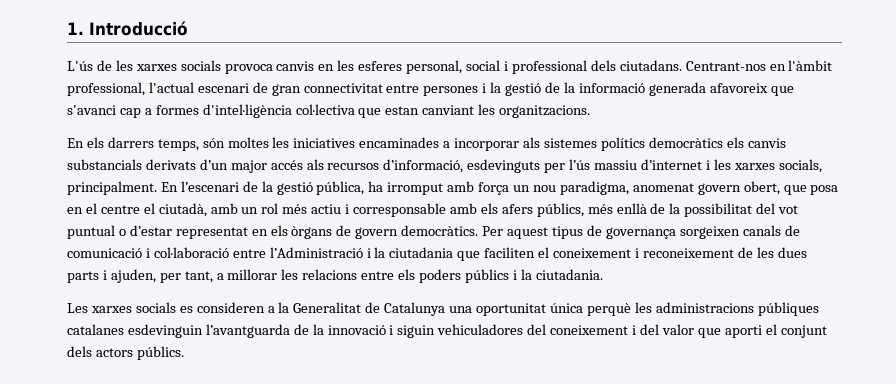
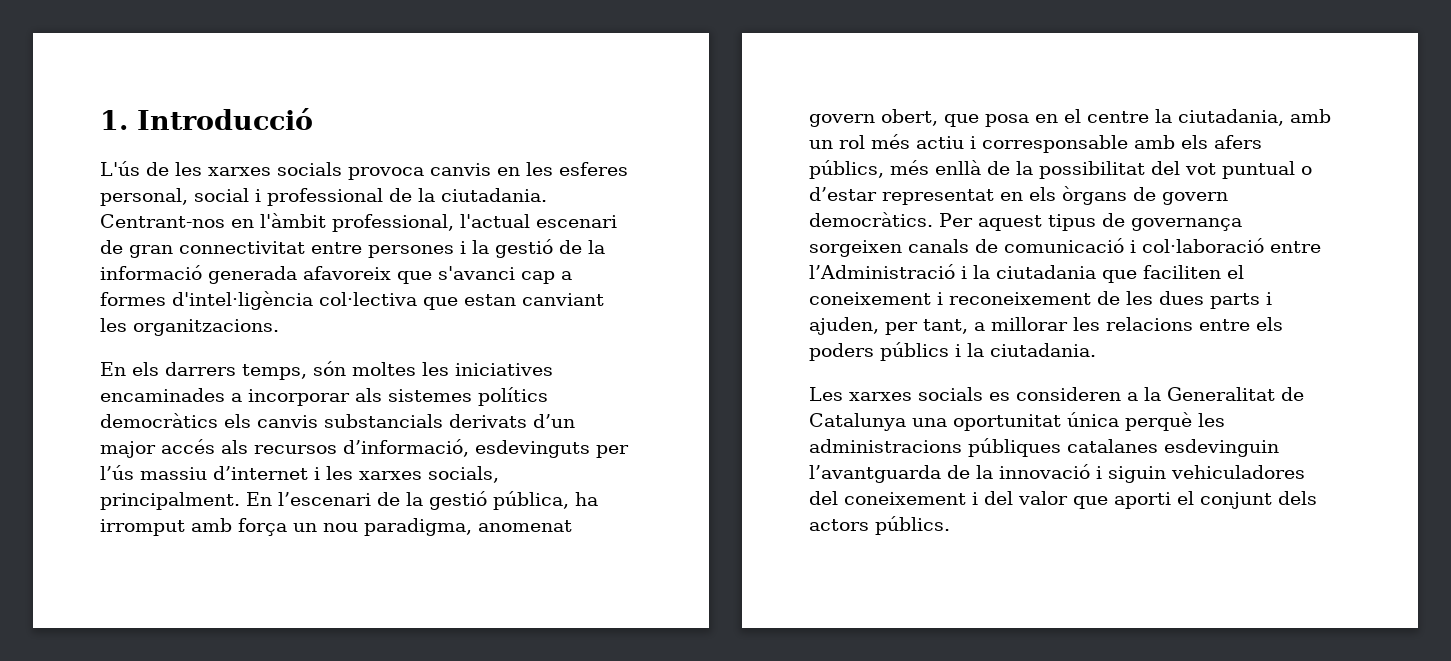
[590,60,682,71] dels ciutadans. -> [389,188,547,202] de la ciutadania.
[143,203,207,217] el ciutadà, -> [1155,109,1284,126] la ciutadania,

